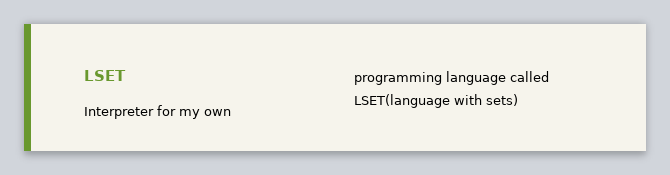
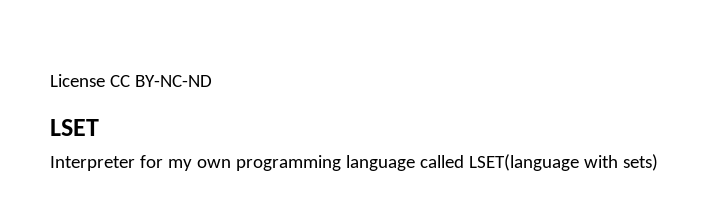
(84, 75) none -> [50,74,212,87] License CC BY-NC-ND //

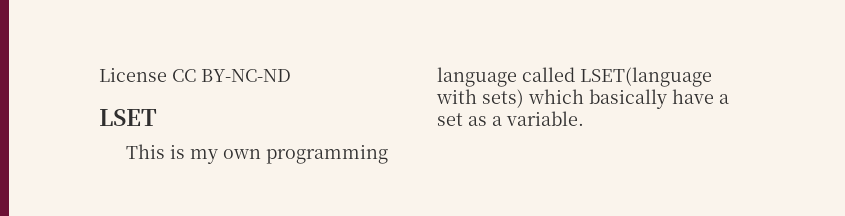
[50,155,163,171] Interpreter for -> [125,144,185,159] This is
(658, 162) none -> [528,89,729,109] [437,111,584,126] which basically have a set as a variable.

